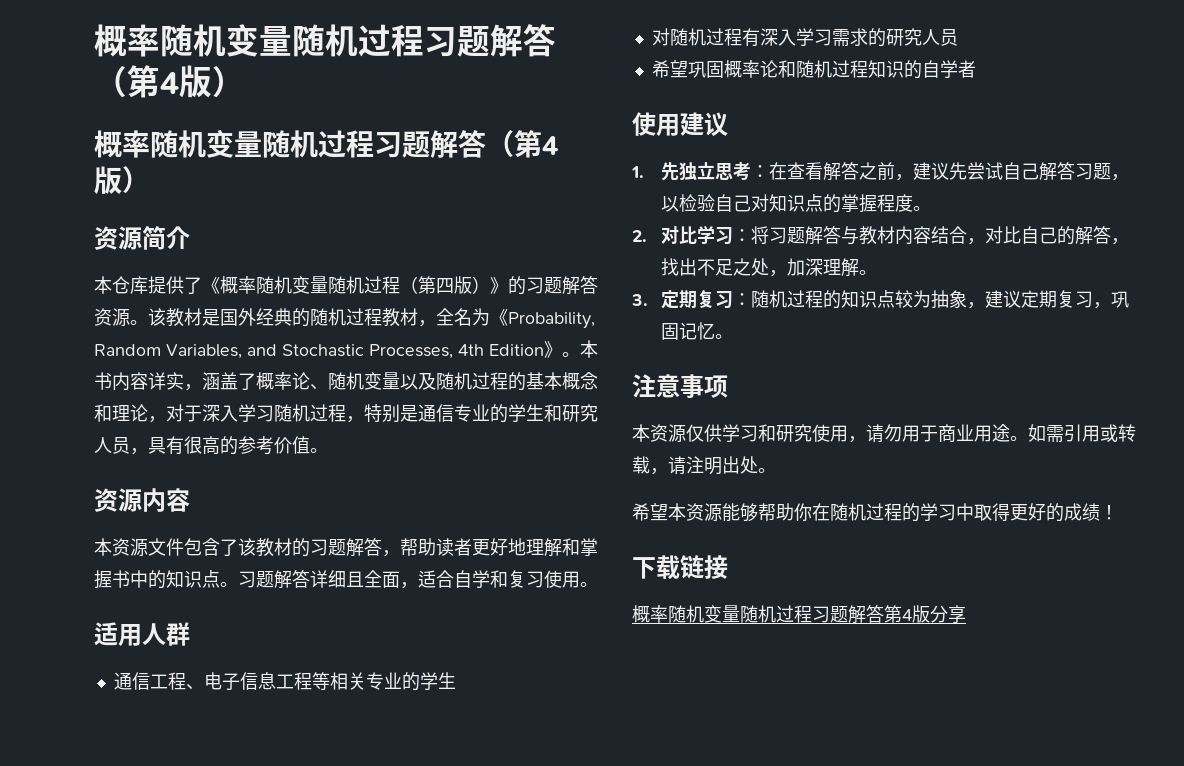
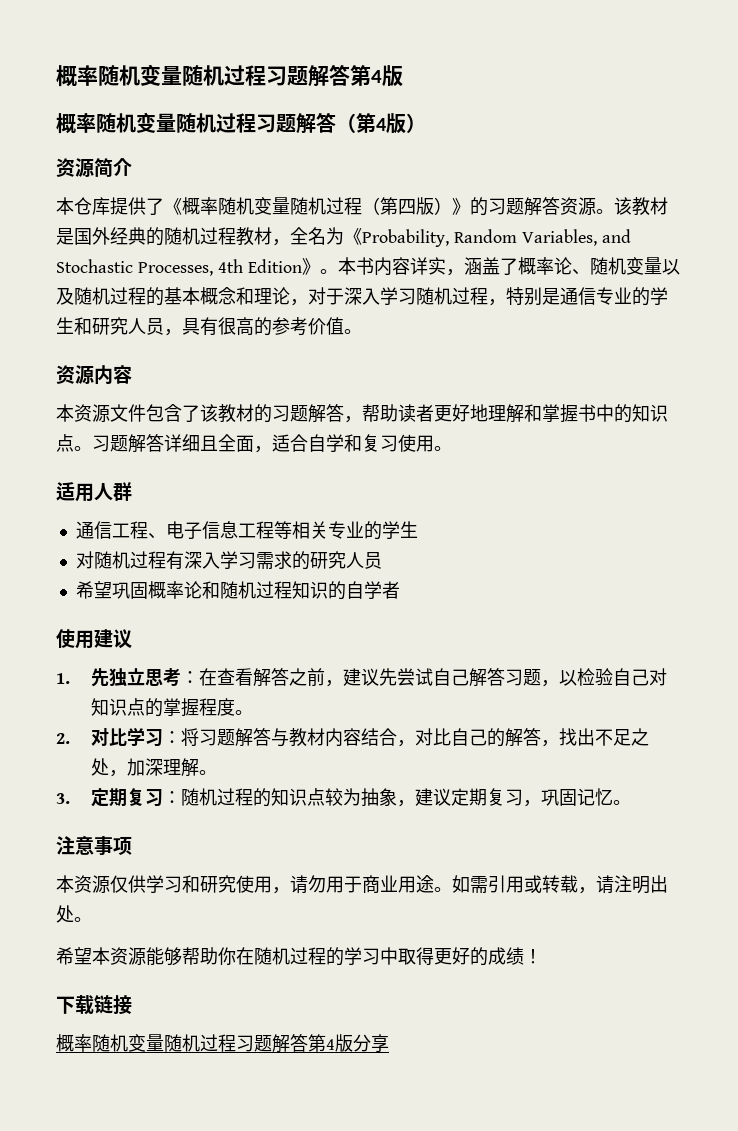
[94,24,556,57] [94,65,245,98] 概率随机变量随机过程习题解答（第4版） -> [56,64,403,87] 概率随机变量随机过程习题解答第4版

